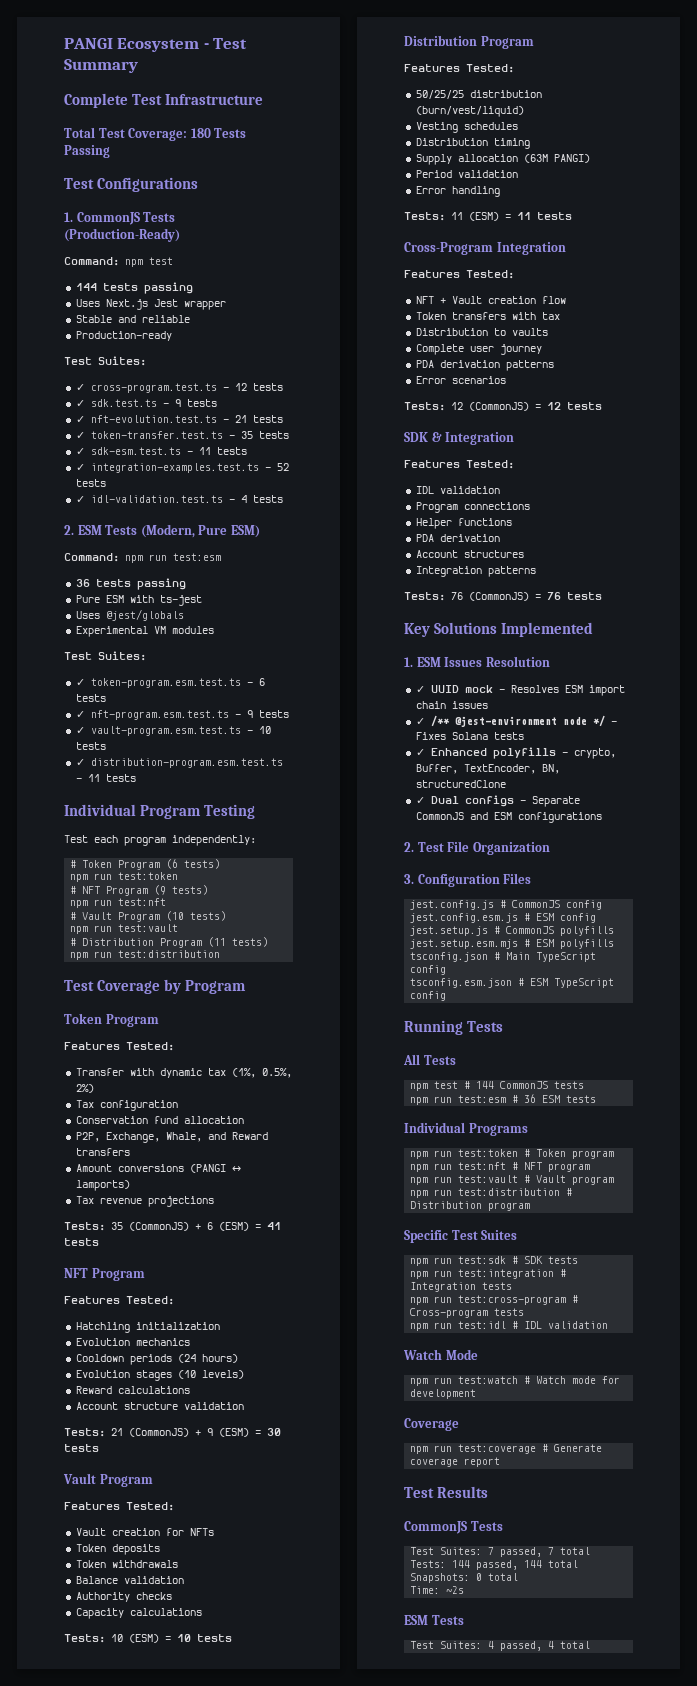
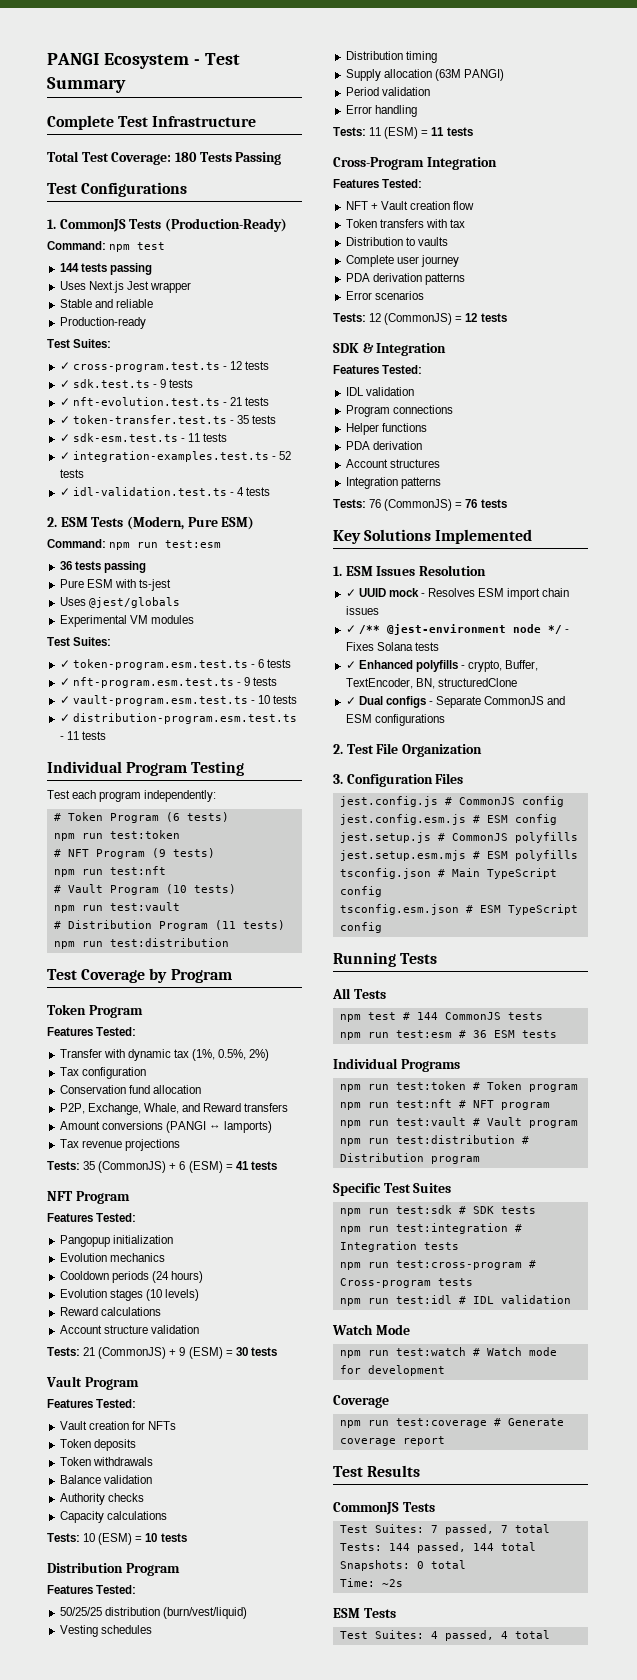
[75,1322,130,1333] Hatchling -> [59,1235,110,1247] Pangopup

